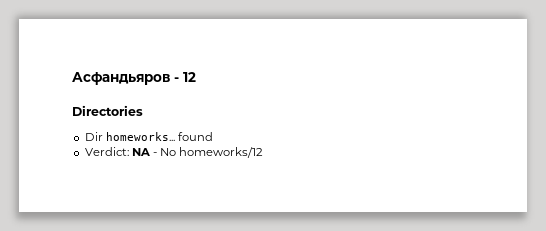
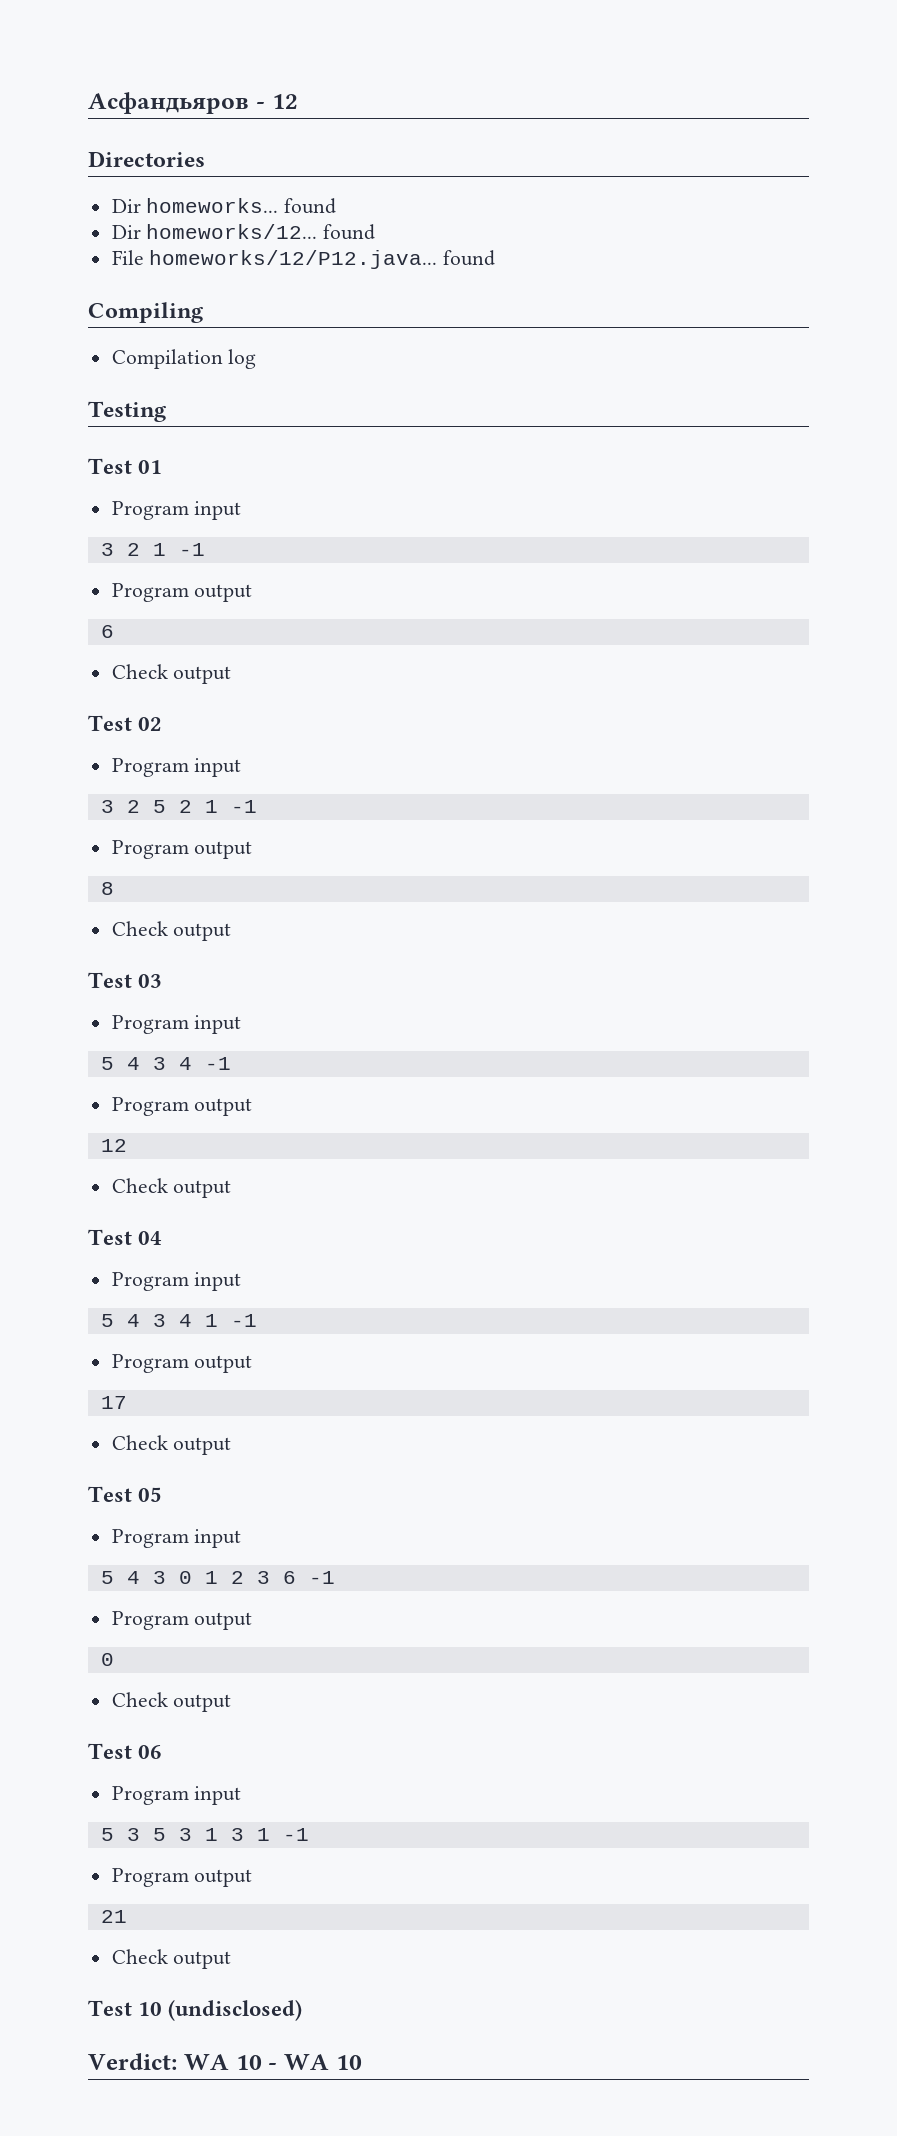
[84,147,264,158] Verdict: NA - No homeworks/12 -> [111,224,376,240] [111,250,496,269] [88,302,203,323] [111,349,257,369] [88,401,166,422] [88,458,163,474] [111,501,242,520] [100,543,205,556] [111,583,253,602] [100,625,114,638] [111,664,232,684] [88,715,163,731] [111,758,242,777] [100,800,257,813] [111,840,253,859] [100,882,114,895] [111,921,232,941] [88,972,163,988] [111,1015,242,1034] [100,1057,231,1070] [111,1097,253,1116] [100,1139,127,1152] [111,1178,232,1198] [88,1229,163,1245] [111,1272,242,1291] [100,1314,257,1327] [111,1354,253,1373] [100,1396,127,1409] [111,1435,232,1455] [88,1486,163,1502] [111,1529,242,1548] [100,1571,335,1584] [111,1611,253,1630] [100,1653,114,1666] [111,1692,232,1712] [88,1743,163,1759] [111,1786,242,1805] [100,1828,309,1841] [111,1868,253,1887] [100,1910,127,1923] [111,1949,232,1969] [88,2000,303,2021] [88,2053,362,2070] Dir homeworks/12... found // File homeworks/12/P12.java... found // Compiling // Compilation log // Testing // Test 01 // Program input // 3 2 1 -1 // Program output // 6 // Check output // Test 02 // Program input // 3 2 5 2 1 -1 // Program output // 8 // Check output // Test 03 // Program input // 5 4 3 4 -1 // Program output // 12 // Check output // Test 04 // Program input // 5 4 3 4 1 -1 // Program output // 17 // Check output // Test 05 // Program input // 5 4 3 0 1 2 3 6 -1 // Program output // 0 // Check output // Test 06 // Program input // 5 3 5 3 1 3 1 -1 // Program output // 21 // Check output // Test 10 (undisclosed) // Verdict: WA 10 - WA 10

